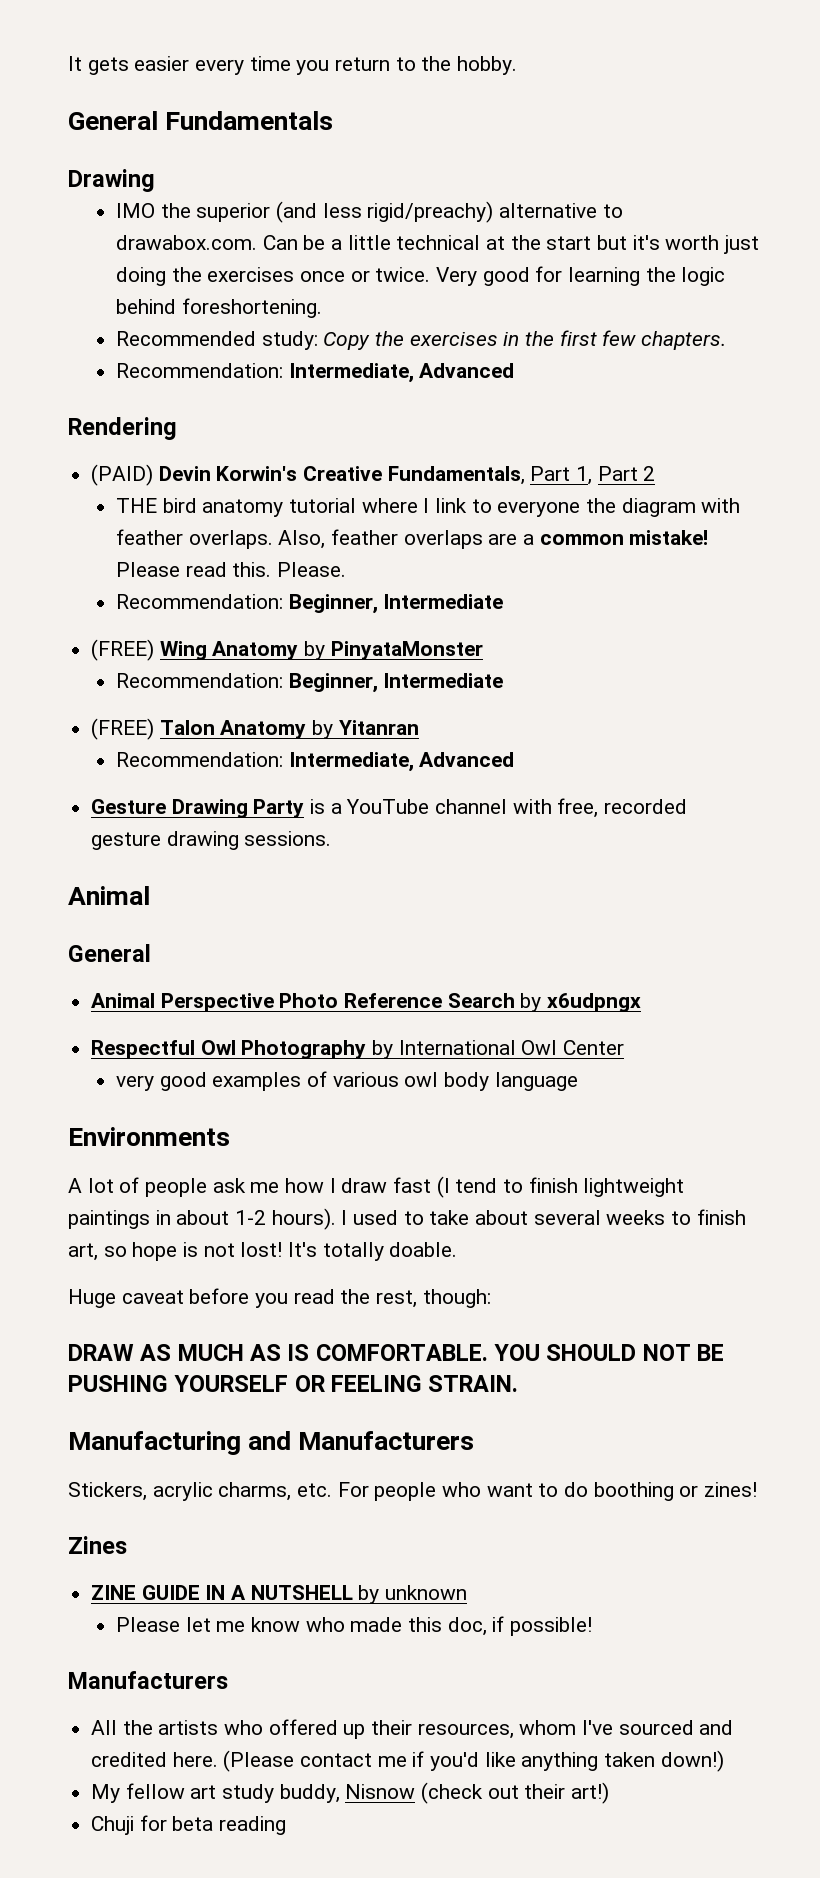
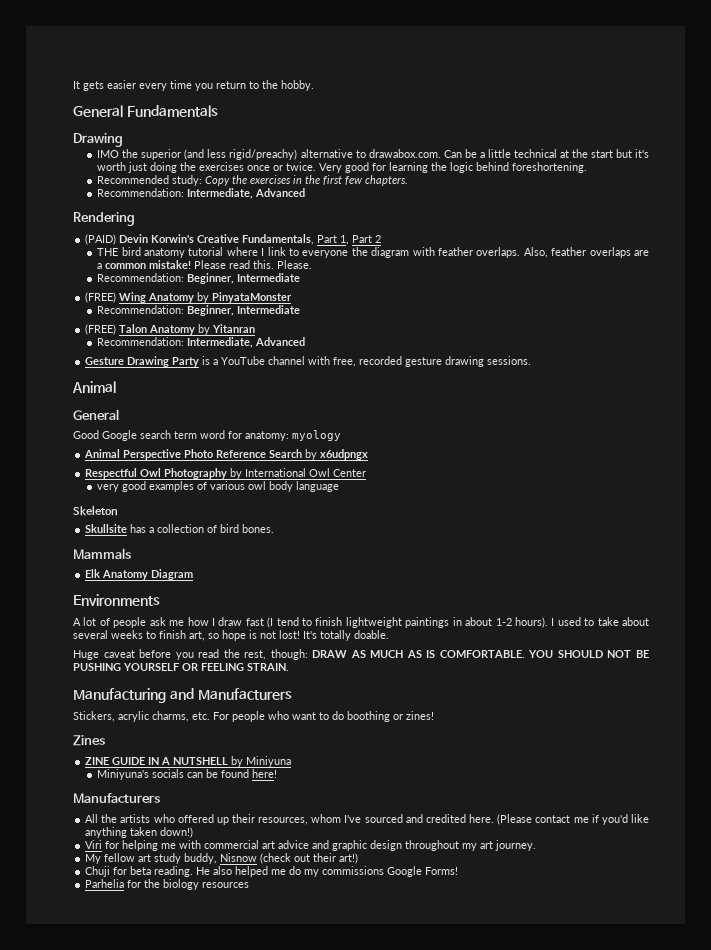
(151, 953) none -> [73,430,341,441] // Good Google search term word for anatomy: myology
(578, 1081) none -> [73,505,118,516] [85,524,275,533] [73,548,131,559] [85,569,194,580] // Skeleton // Skullsite has a collection of bird bones. // Mammals // Elk Anatomy Diagram
(491, 1298) // -> (308, 654) none
[385,1585,468,1600] [115,1616,593,1636] unknown // Please let me know who made this doc, if possible! -> [246,756,292,767] [97,769,278,780] Miniyuna // Miniyuna's socials can be found here!
(724, 1761) none -> [85,840,537,851] // Viri for helping me with commercial art advice and graphic design throughout my art journey.
[219,1816,287,1835] reading -> [154,866,459,877] [85,879,250,890] reading. He also helped me do my commissions Google Forms! // Parhelia for the biology resources

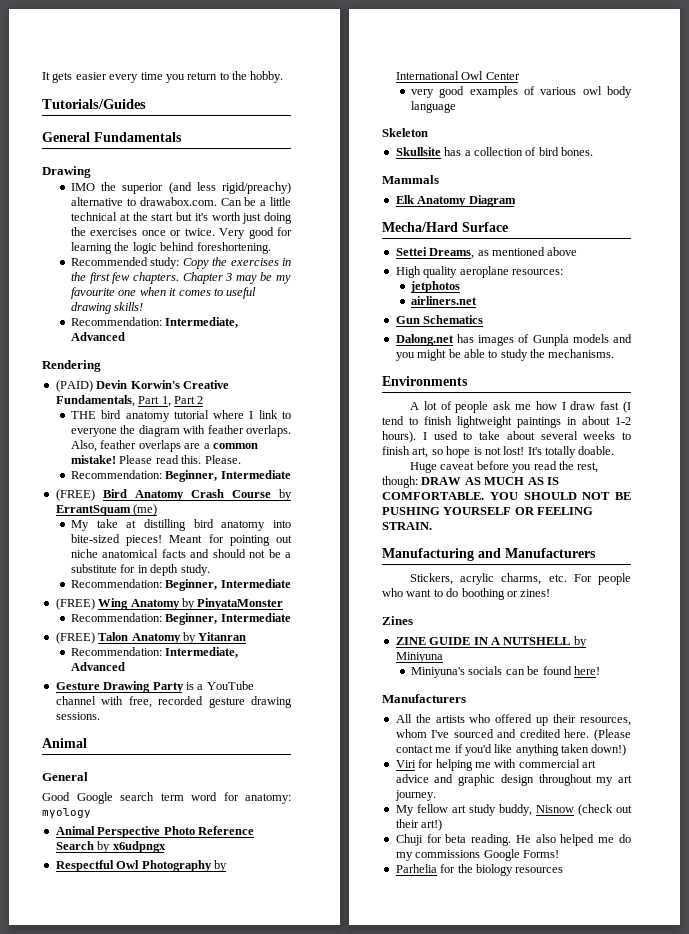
(314, 85) none -> [42,99,146,109] // Tutorials/Guides
(409, 180) none -> [182,272,291,284] [71,287,257,299] [71,302,144,314] Chapter 3 may be my favourite one when it comes to useful drawing skills!
(301, 277) none -> [55,489,292,501] [55,504,158,516] [71,519,291,531] [71,534,292,546] [71,549,291,558] [71,564,210,576] [71,579,291,591] // (FREE) Bird Anatomy Crash Course by ErrantSquam (me) // My take at distilling bird anatomy into bite-sized pieces! Meant for pointing out niche anatomical facts and should not be a substitute for in depth study. // Recommendation: Beginner, Intermediate
(194, 574) none -> [382,222,508,232] [395,247,578,259] [395,266,563,278] [410,281,461,293] [411,296,478,305] [395,315,484,324] [395,334,632,346] [395,349,615,361] // Mecha/Hard Surface // Settei Dreams, as mentioned above // High quality aeroplane resources: // jetphotos // airliners.net // Gun Schematics // Dalong.net has images of Gunpla models and you might be able to study the mechanisms.

